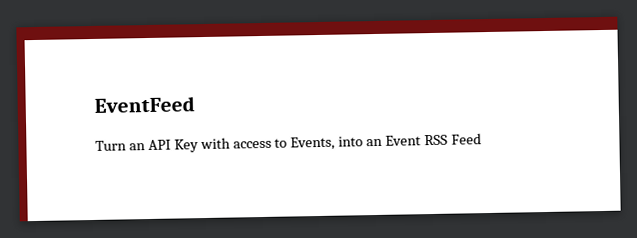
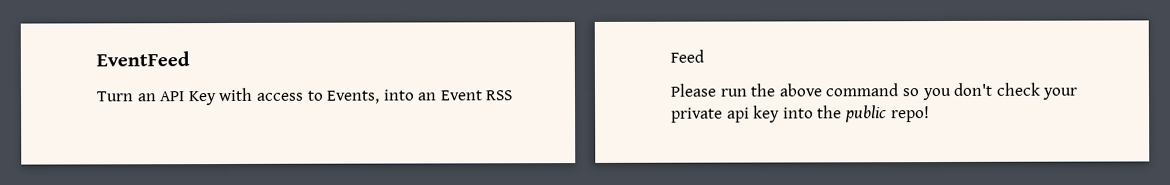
(482, 139) none -> [670,82,1079,101] [671,105,930,123] // Please run the above command so you don't check your private api key into the public repo!

